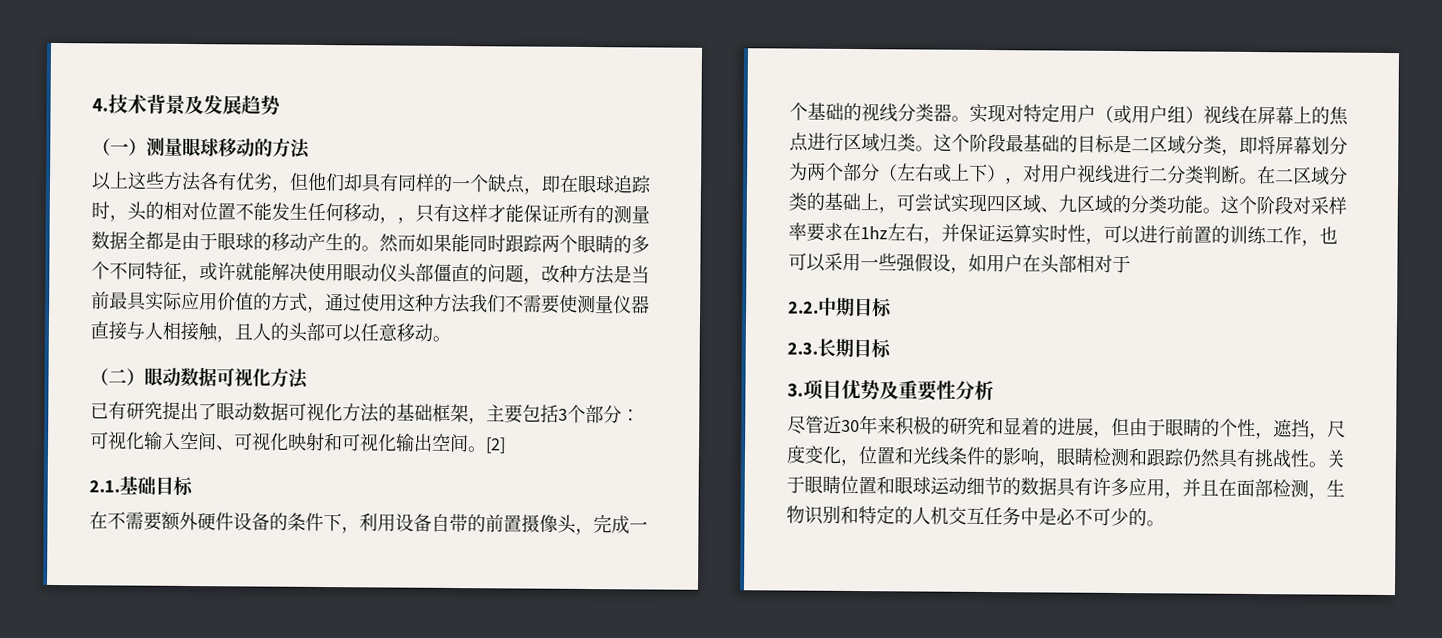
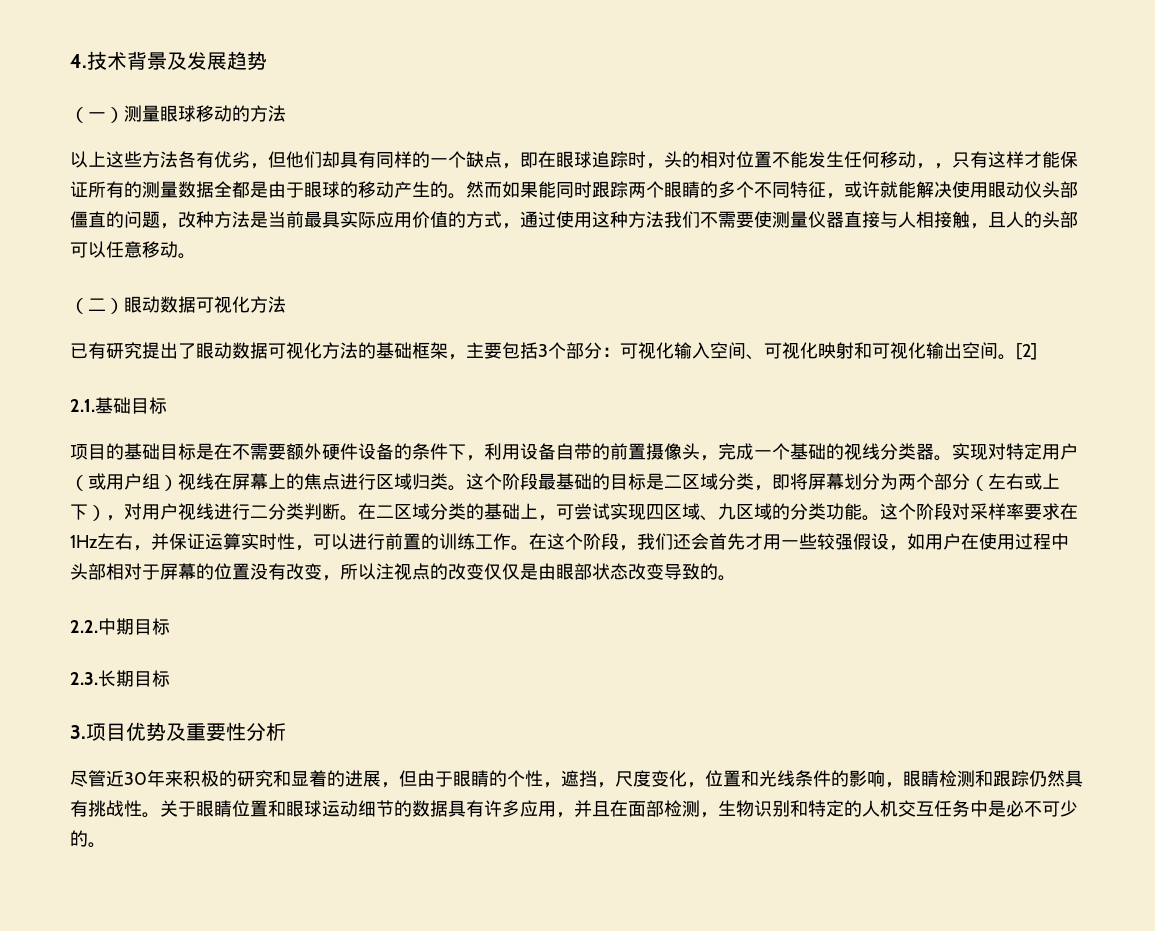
(194, 486) none -> [70,443,214,460] 项目的基础目标是
[860,226,888,240] 1hz -> [70,535,98,548] 1Hz
[1301,226,1338,247] [788,252,897,272] ，也可以采用一些 -> [511,533,835,551] 。在这个阶段，我们还会首先才用一些较
(1041, 263) none -> [979,533,1069,550] 使用过程中
(1131, 264) none -> [160,563,736,581] 屏幕的位置没有改变，所以注视点的改变仅仅是由眼部状态改变导致的。

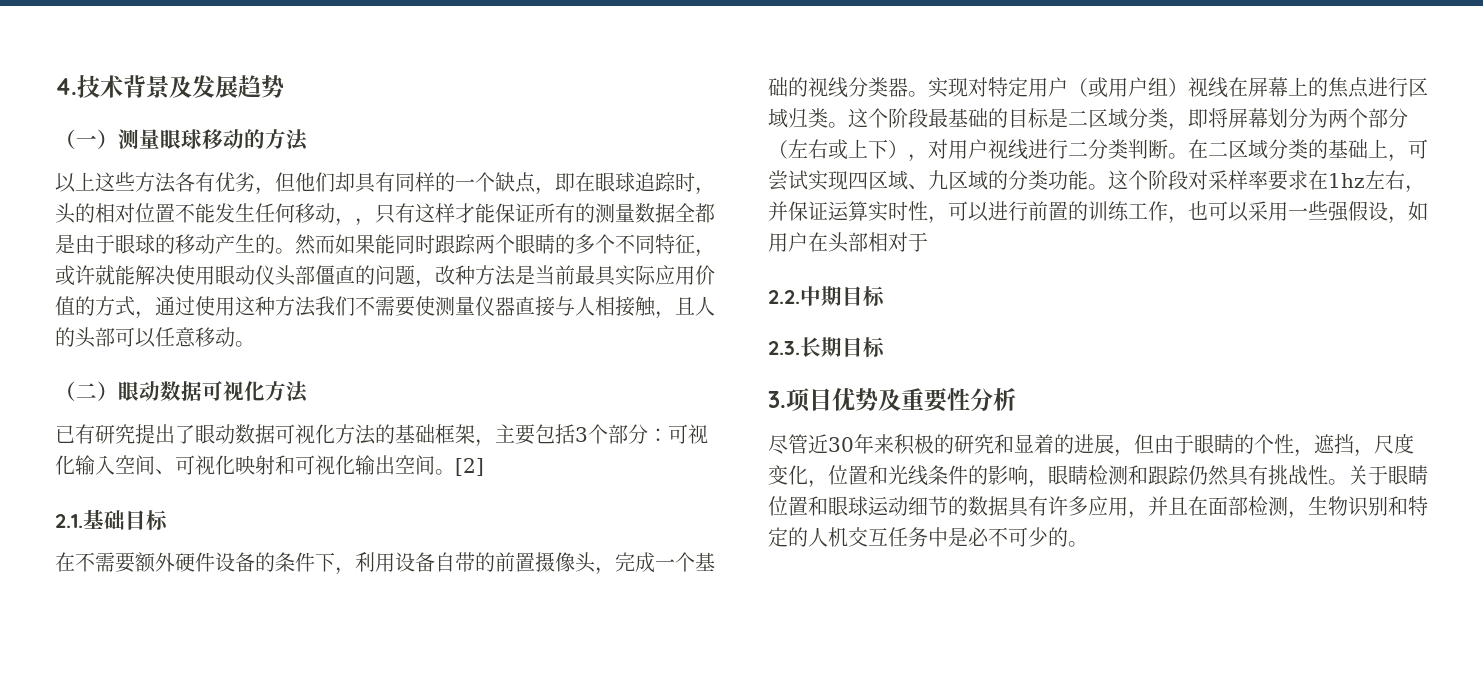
[70,443,214,460] 项目的基础目标是 -> (168, 520) none
[70,535,98,548] 1Hz -> [1328,173,1365,188] 1hz
[511,533,835,551] 。在这个阶段，我们还会首先才用一些较 -> [1168,201,1328,224] ，也可以采用一些
[979,533,1069,550] 使用过程中 -> (828, 242) none
[160,563,736,581] 屏幕的位置没有改变，所以注视点的改变仅仅是由眼部状态改变导致的。 -> (928, 242) none

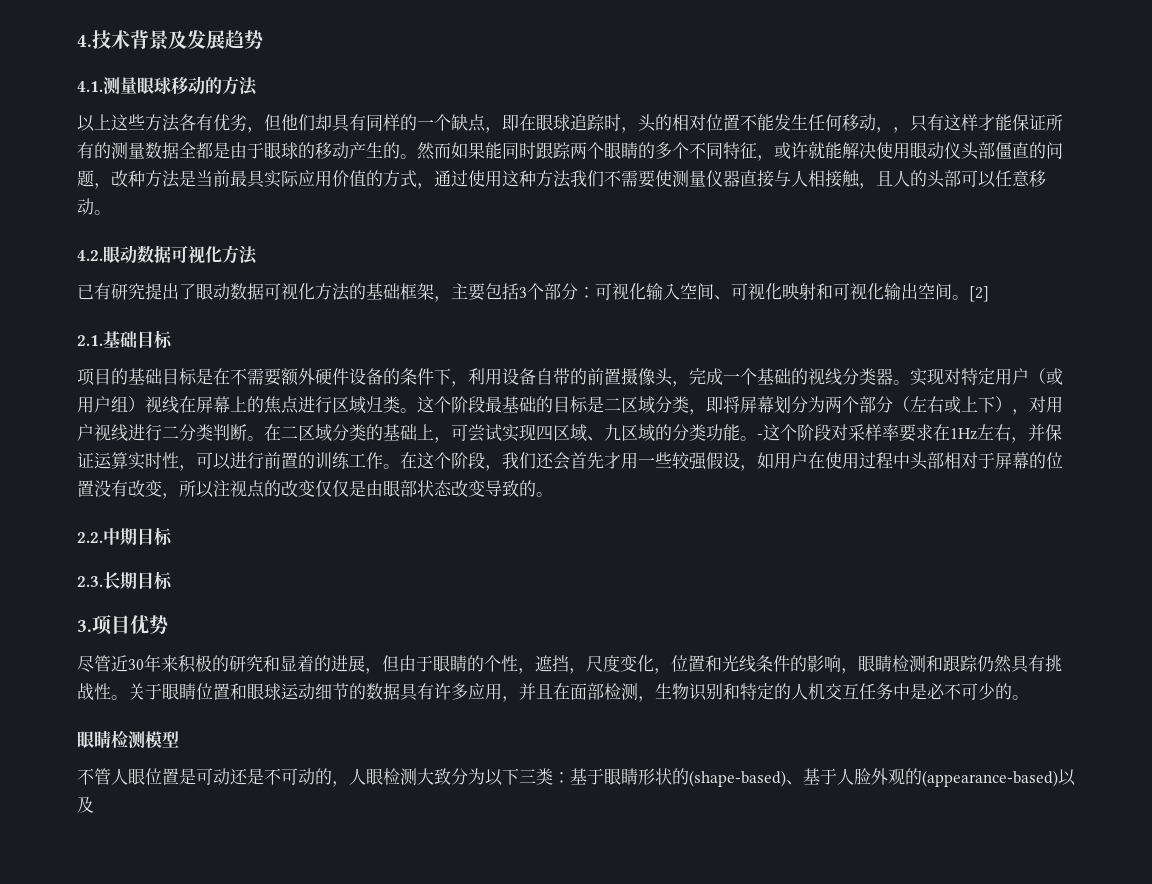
[55,129,118,149] （一） -> [77,81,103,92] 4.1.
[55,381,118,401] （二） -> [77,250,103,261] 4.2.
(168, 520) none -> [77,368,213,386] 项目的基础目标是
(1108, 187) none -> [757,434,763,439] -
[1328,173,1365,188] 1hz -> [950,428,977,440] 1Hz
[1168,201,1328,224] ，也可以采用一些 -> [383,452,690,471] 。在这个阶段，我们还会首先才用一些较
(828, 242) none -> [825,452,910,469] 使用过程中
(928, 242) none -> [995,452,1063,469] [77,480,553,499] 屏幕的位置没有改变，所以注视点的改变仅仅是由眼部状态改变导致的。
[878,388,1016,412] 及重要性分析 -> (168, 624) none
(1088, 544) none -> [77,730,179,748] [77,768,1076,787] [77,796,94,813] // 眼睛检测模型 // 不管人眼位置是可动还是不可动的，人眼检测大致分为以下三类：基于眼睛形状的(shape-based)、基于人脸外观的(appearance-based)以及

